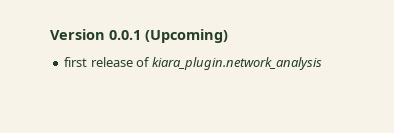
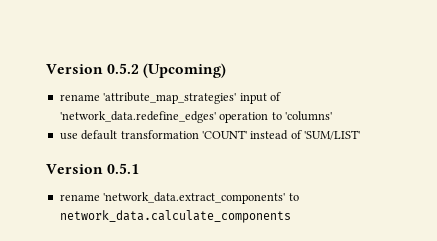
[50,29,141,40] Version 0.0.1 -> [46,63,140,74] Version 0.5.2
[64,57,322,70] first release of kiara_plugin.network_analysis -> [59,92,281,104] [59,111,332,123] [59,130,360,140] [46,163,140,174] [59,192,299,204] [59,210,291,223] rename 'attribute_map_strategies' input of 'network_data.redefine_edges' operation to 'columns' // use default transformation 'COUNT' instead of 'SUM/LIST' // Version 0.5.1 // rename 'network_data.extract_components' to network_data.calculate_components

